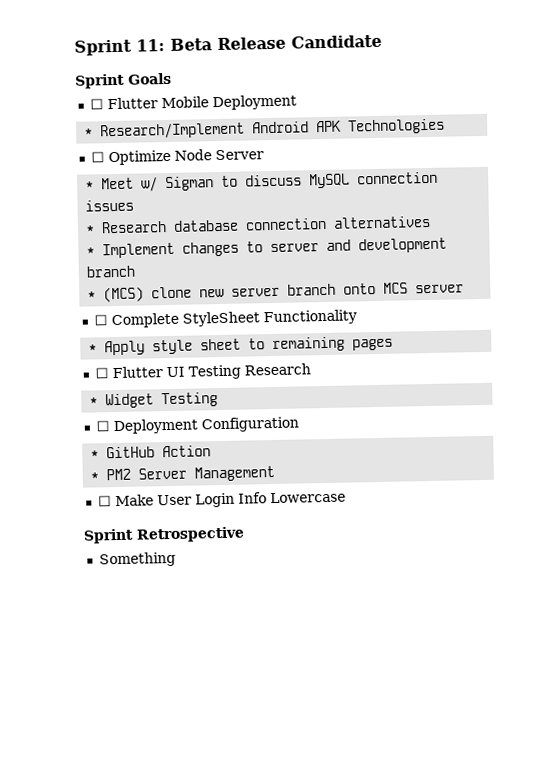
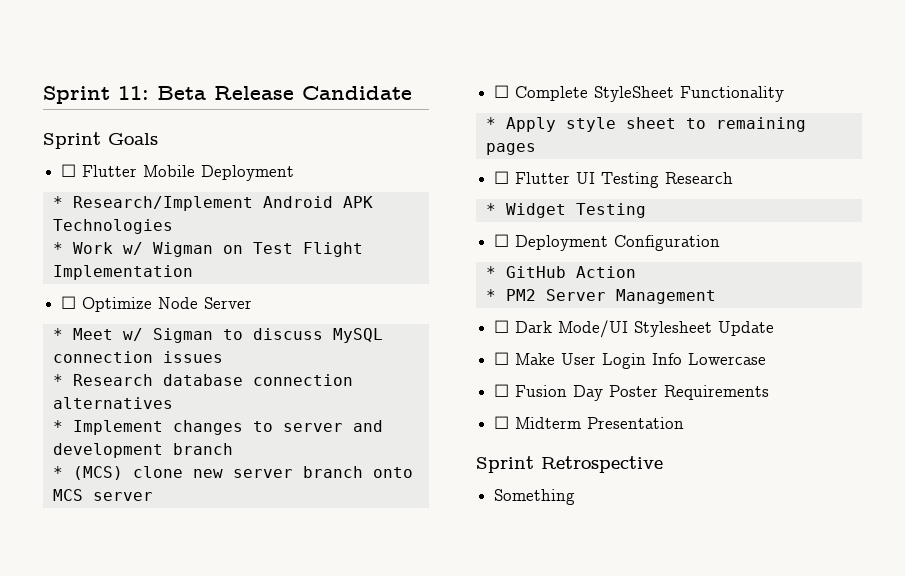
(446, 126) none -> [52,242,363,257] [52,265,193,280] // * Work w/ Wigman on Test Flight Implementation
(276, 473) none -> [494,320,775,338] // ☐ Dark Mode/UI Stylesheet Update
(346, 497) none -> [494,384,770,401] [494,416,685,429] // ☐ Fusion Day Poster Requirements // ☐ Midterm Presentation

